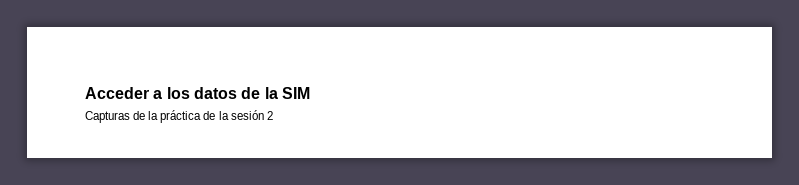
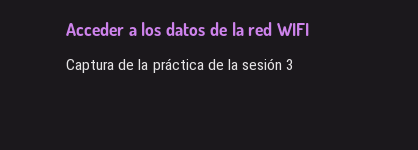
[281,87,310,99] [85,111,130,123] SIM // Capturas -> [248,22,310,36] [66,59,114,73] red WIFI // Captura
[266,111,273,120] 2 -> [286,59,295,70] 3

